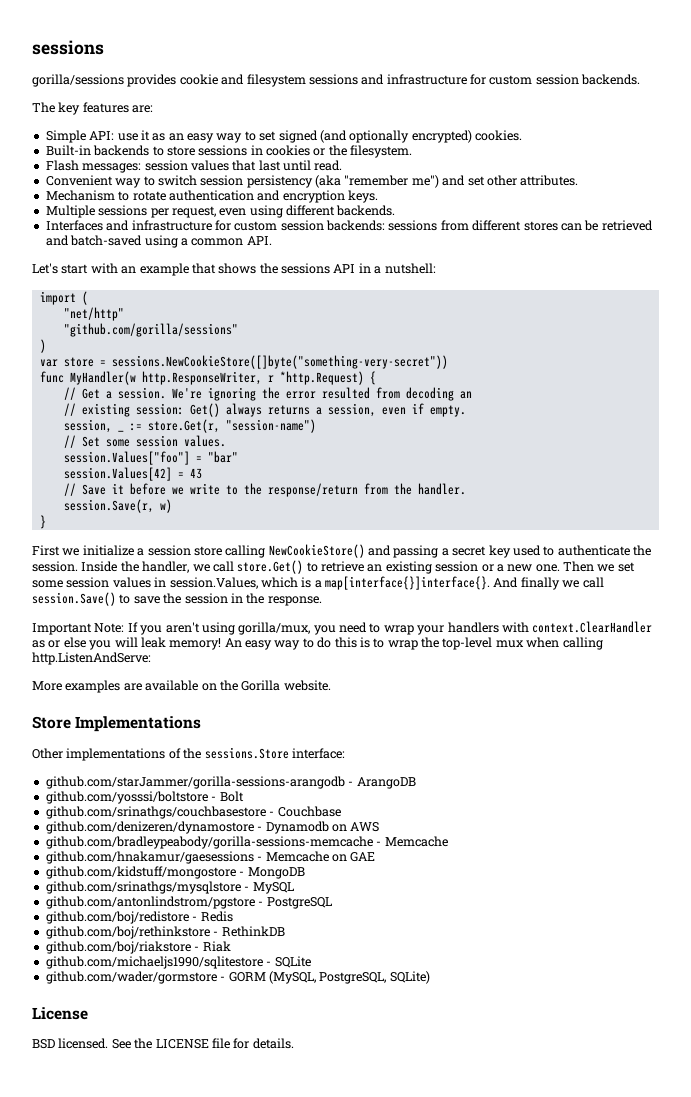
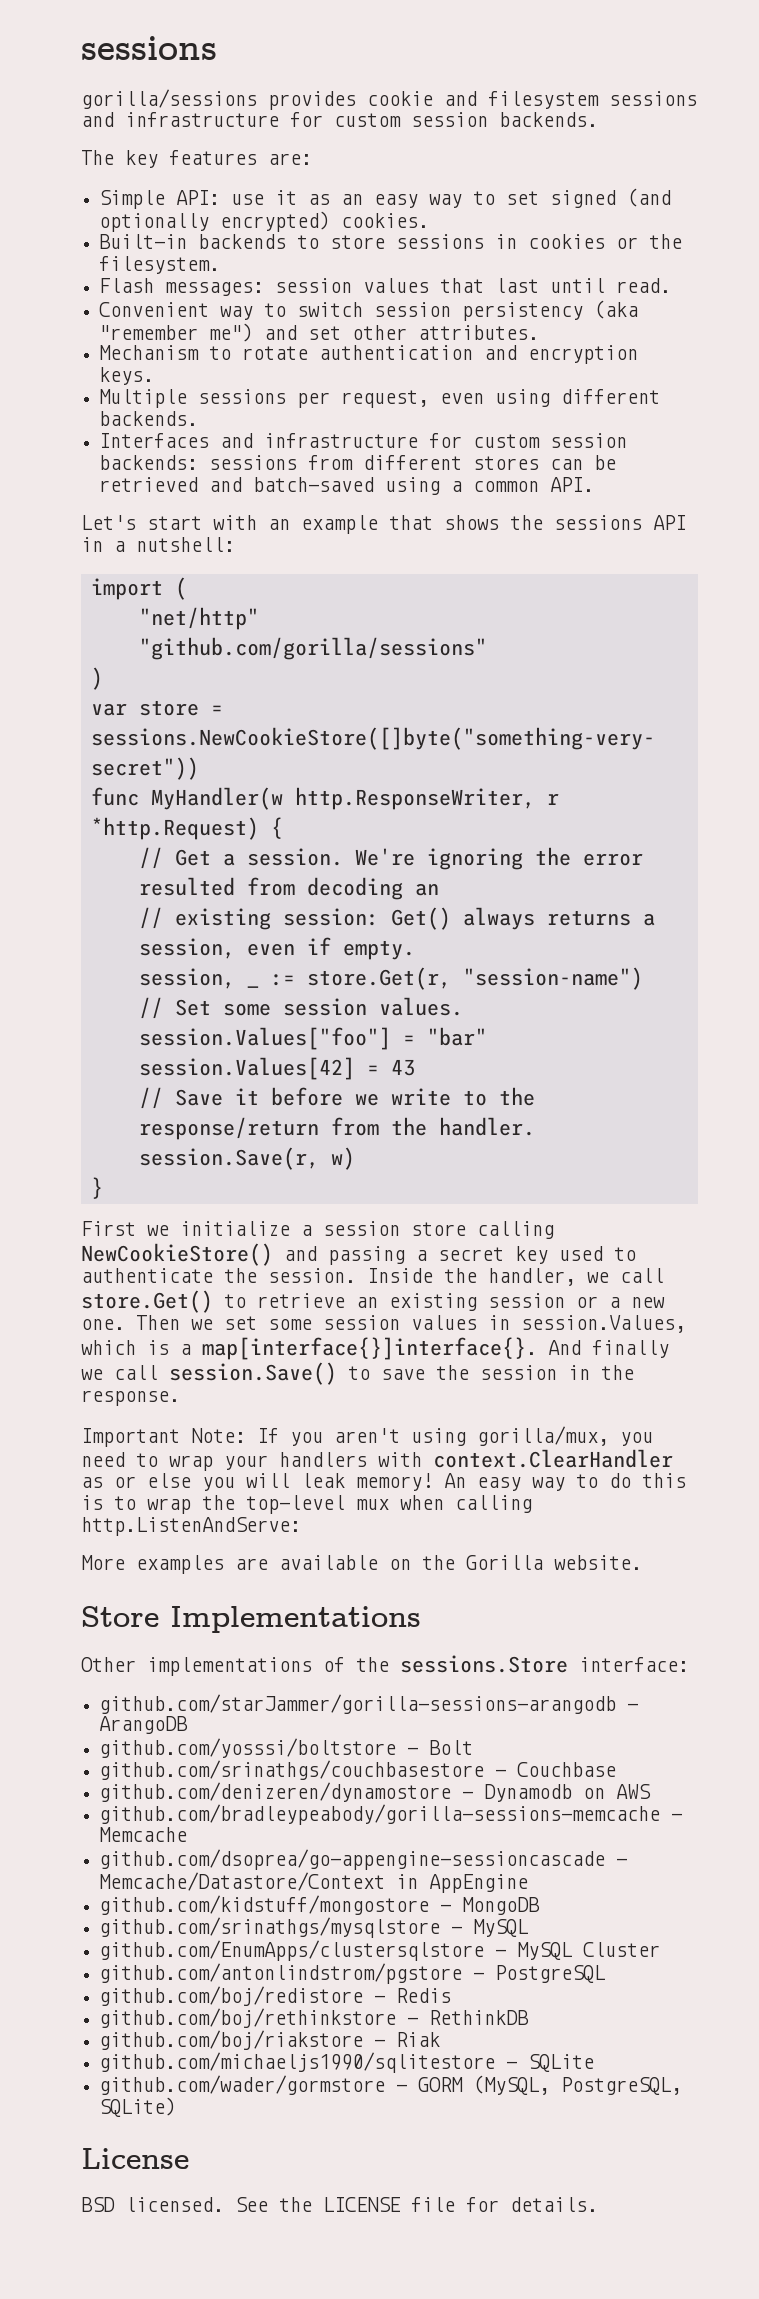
[45,851,376,864] github.com/hnakamur/gaesessions - Memcache on GAE -> [99,1849,628,1870] [99,1872,529,1893] github.com/dsoprea/go-appengine-sessioncascade - Memcache/Datastore/Context in AppEngine
(294, 888) none -> [99,1940,661,1961] // github.com/EnumApps/clustersqlstore - MySQL Cluster

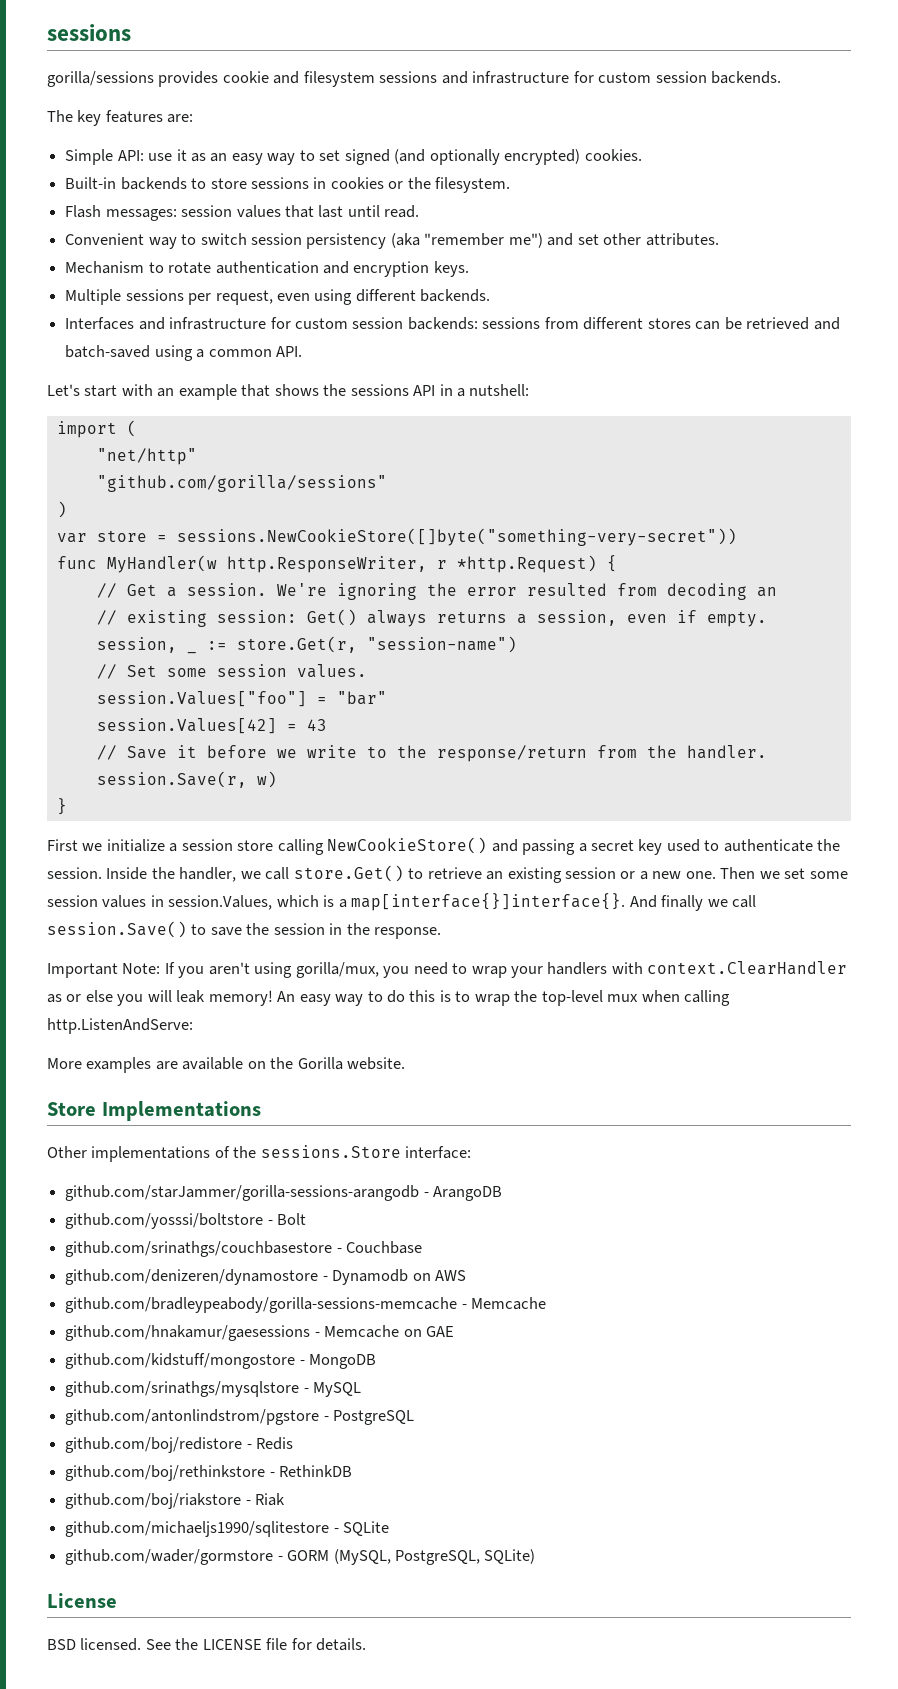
[99,1849,628,1870] [99,1872,529,1893] github.com/dsoprea/go-appengine-sessioncascade - Memcache/Datastore/Context in AppEngine -> [65,1325,454,1341] github.com/hnakamur/gaesessions - Memcache on GAE
[99,1940,661,1961] // github.com/EnumApps/clustersqlstore - MySQL Cluster -> (362, 1389) none

